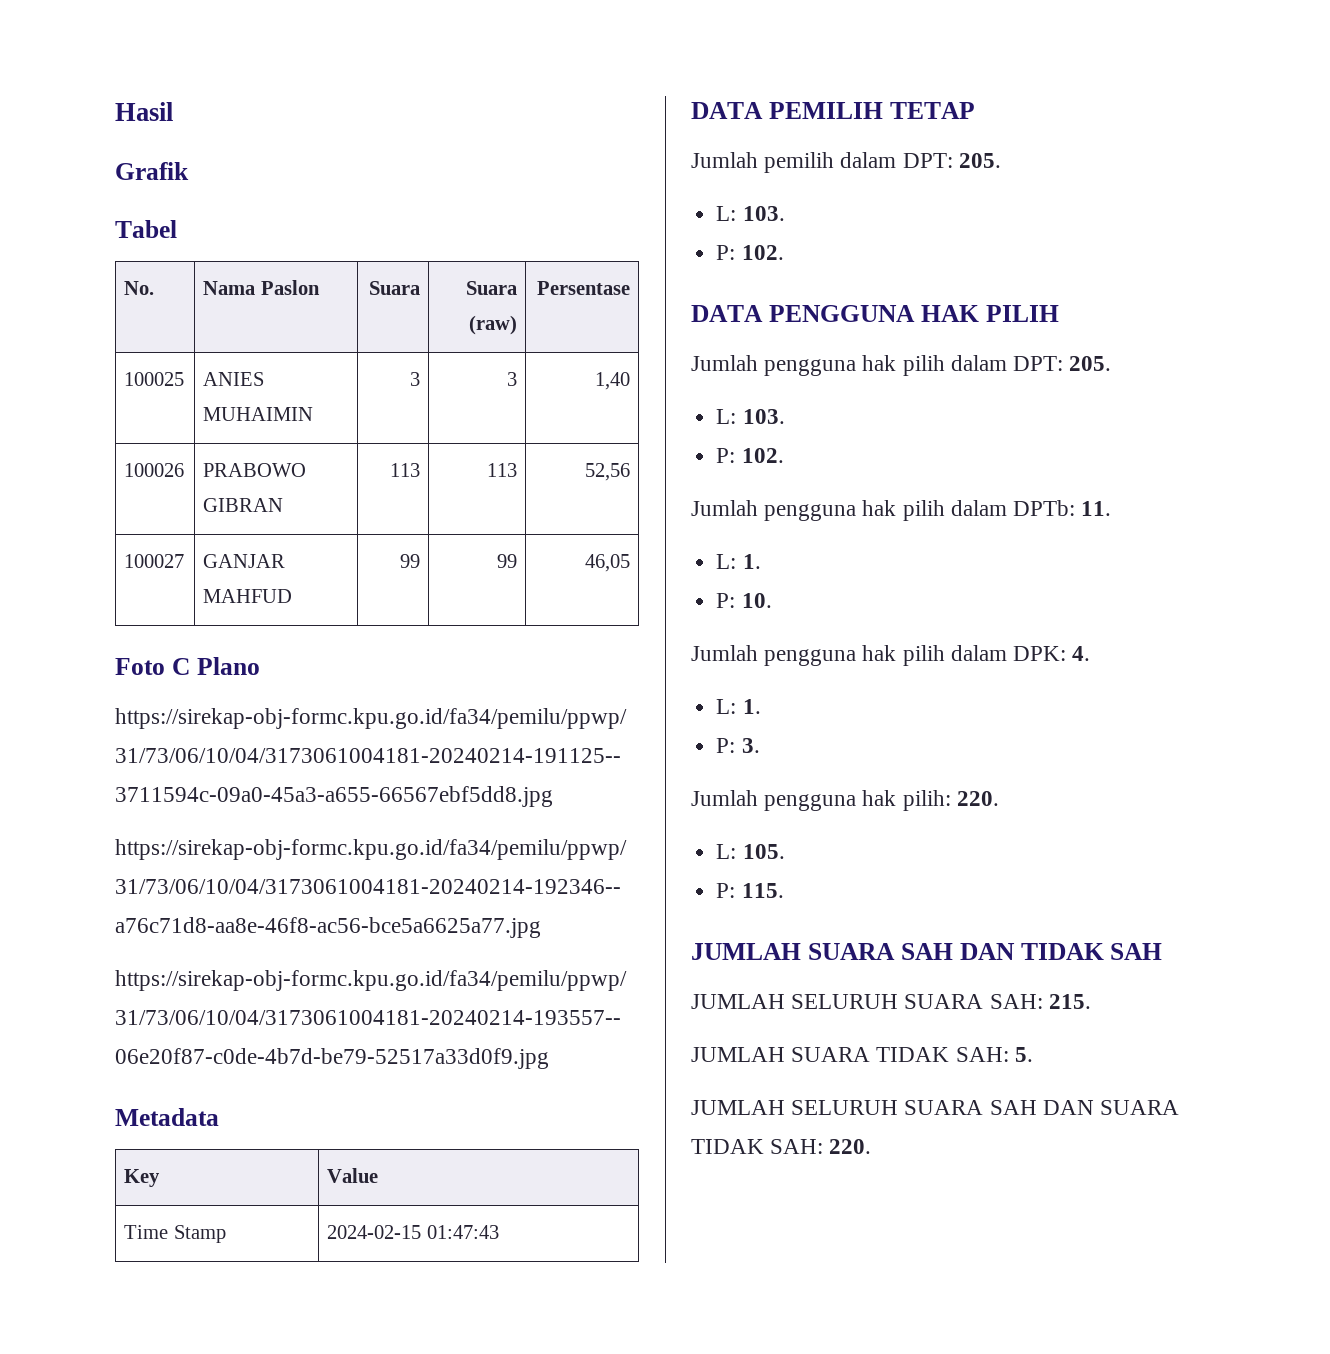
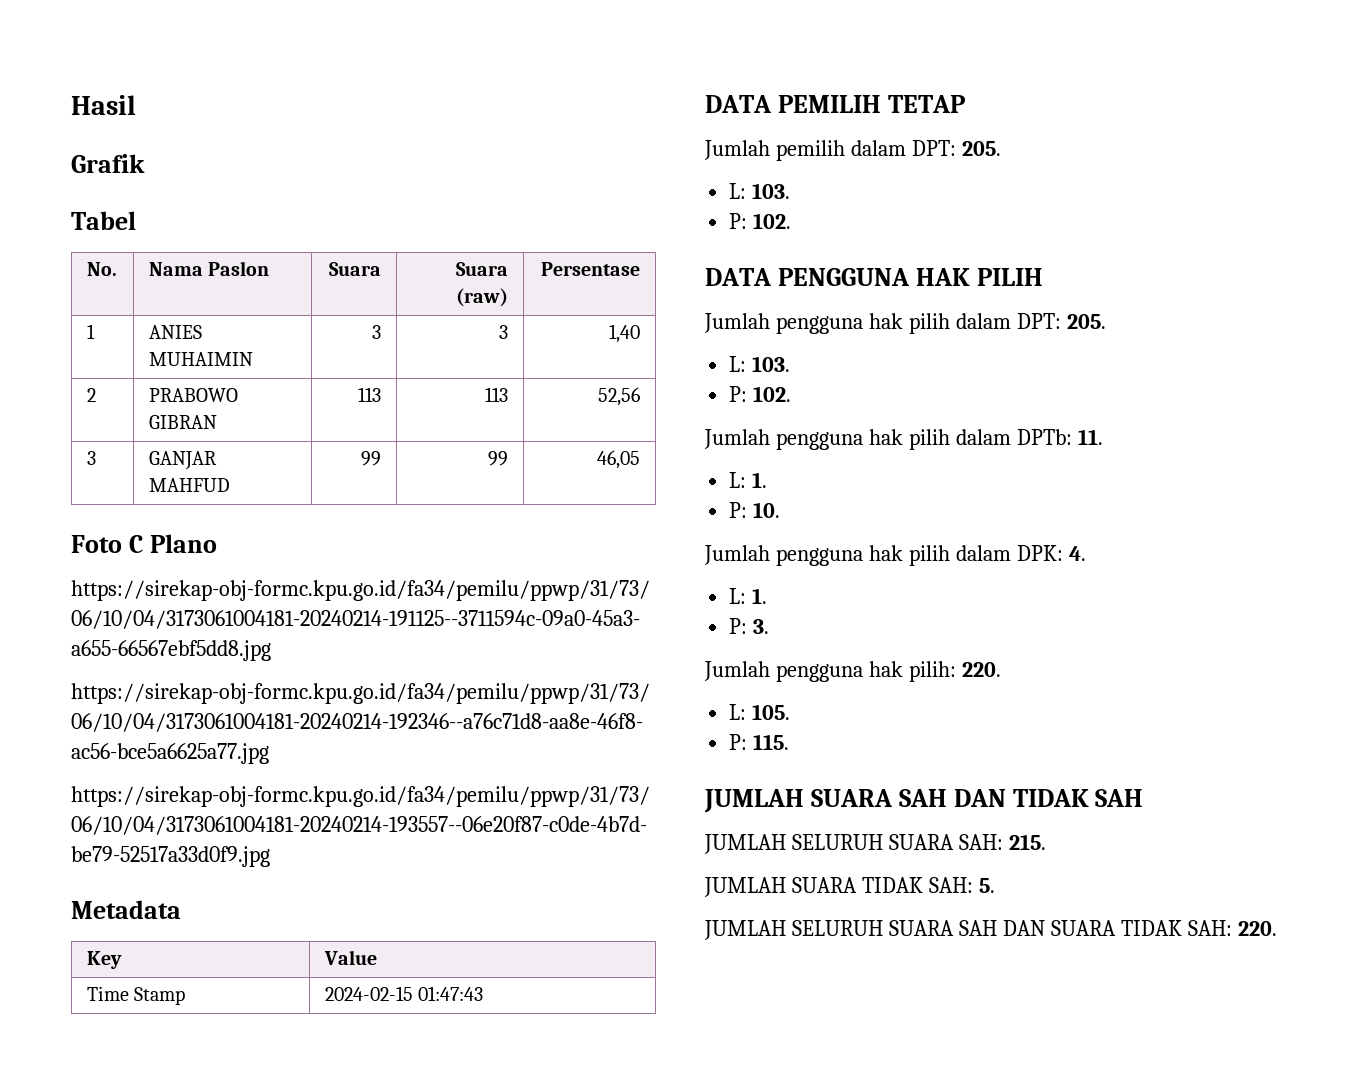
[124,372,185,386] 100025 -> [86,324,95,339] 1
[124,463,185,477] 100026 -> [86,388,96,402] 2
[124,554,185,568] 100027 -> [86,451,96,465] 3

